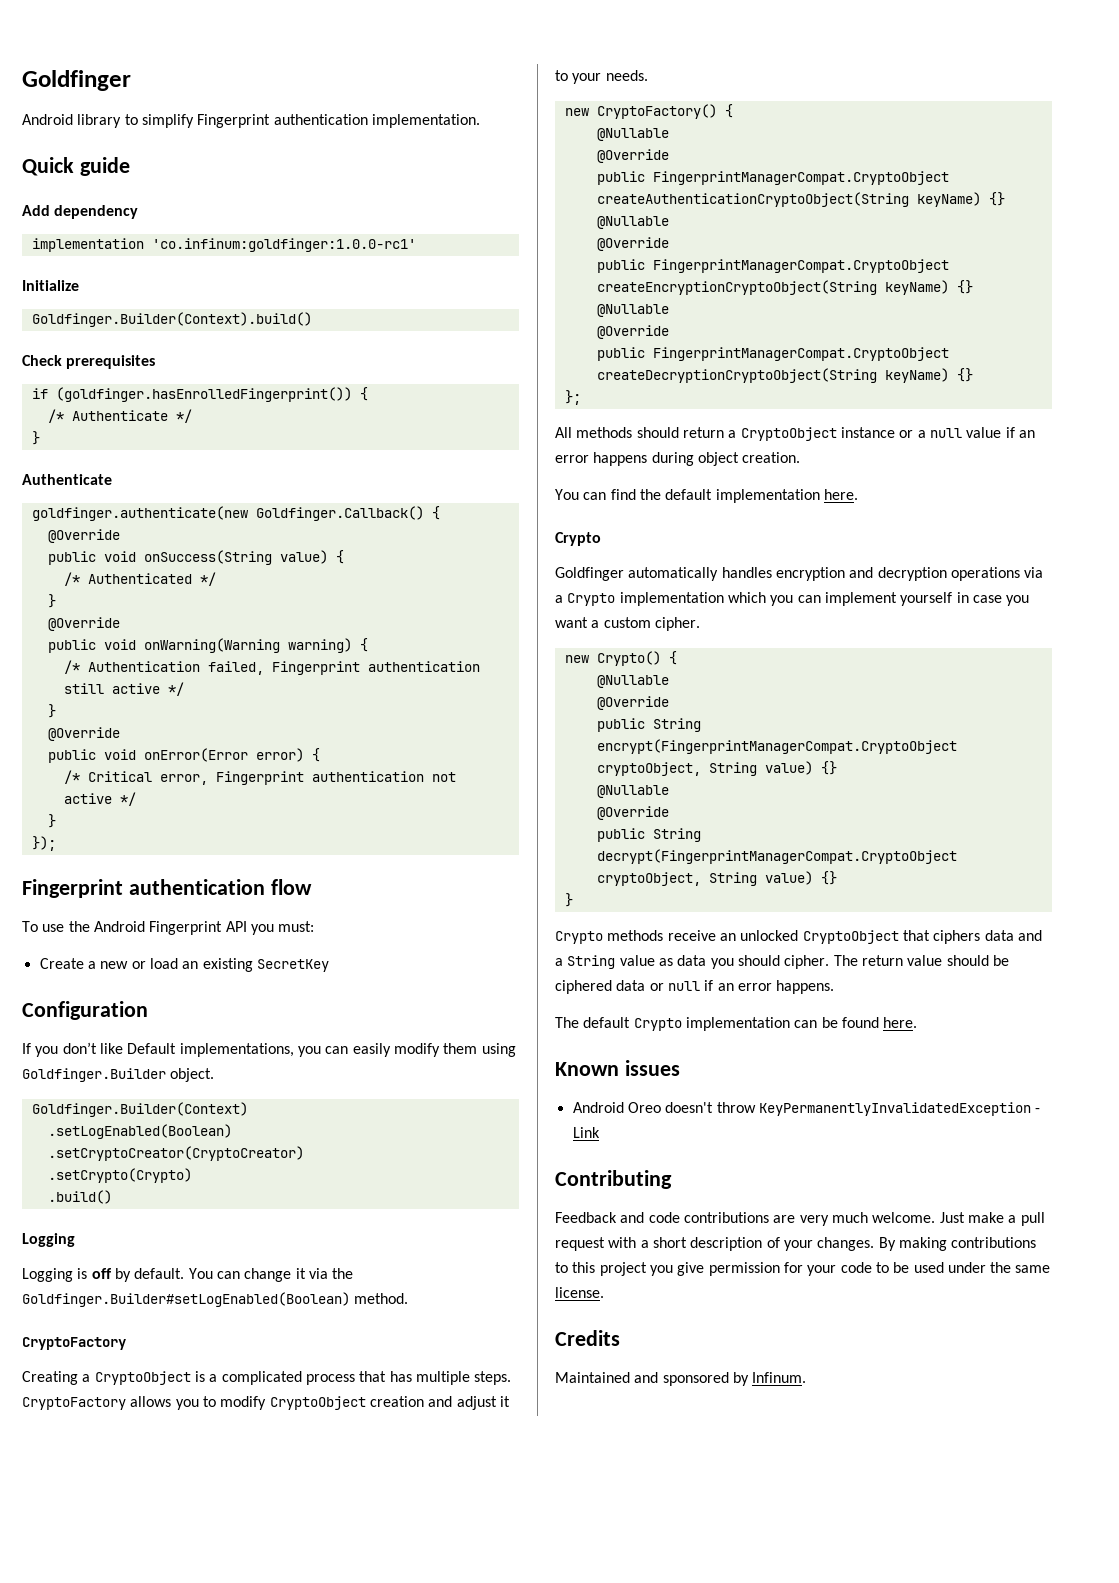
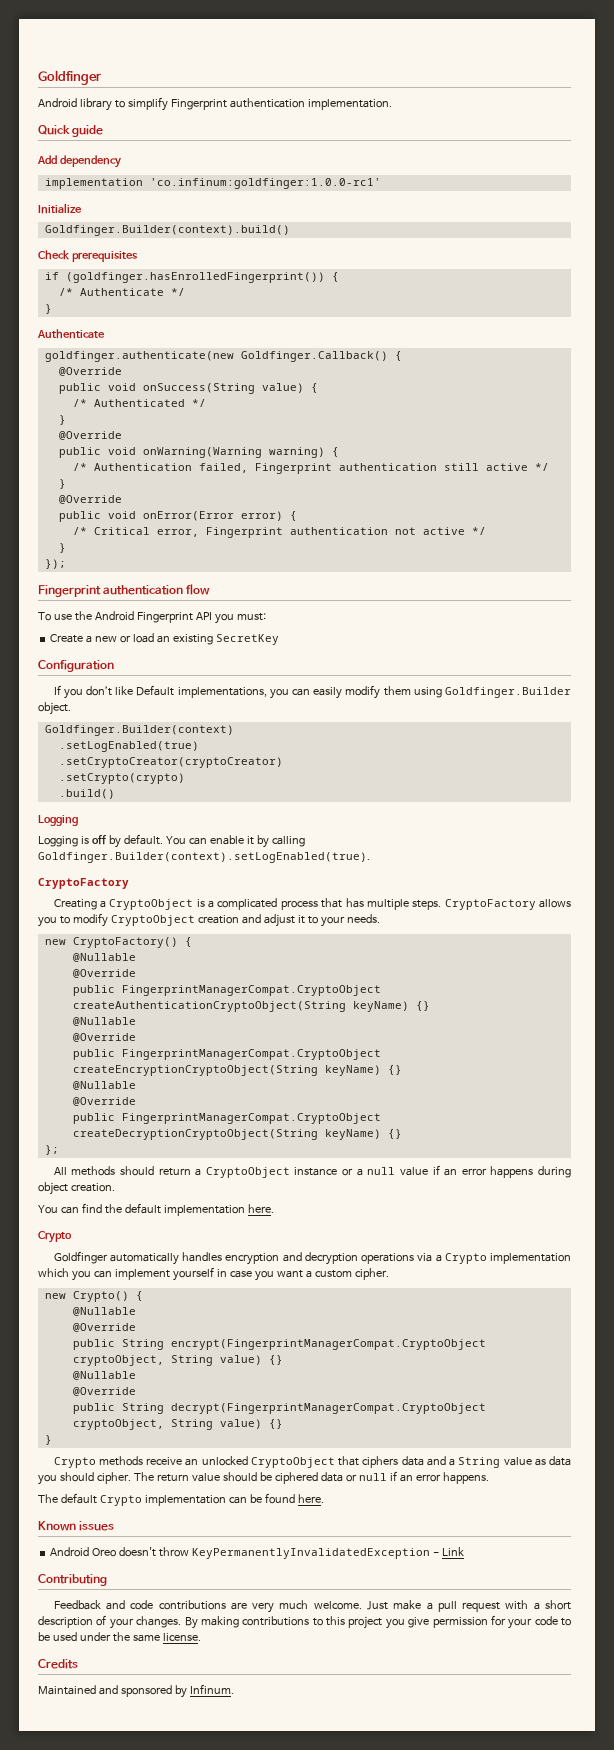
[31,312,312,327] Goldfinger.Builder(Context).build() -> [44,225,290,236] Goldfinger.Builder(context).build()
[31,1102,248,1117] [47,1124,232,1139] [47,1146,304,1161] [47,1168,192,1183] Goldfinger.Builder(Context) // .setLogEnabled(Boolean) // .setCryptoCreator(CryptoCreator) // .setCrypto(Crypto) -> [44,725,234,736] [58,741,199,752] [58,757,283,768] [58,773,185,784] Goldfinger.Builder(context) // .setLogEnabled(true) // .setCryptoCreator(cryptoCreator) // .setCrypto(crypto)
[244,1268,354,1282] [22,1292,409,1307] change it via the Goldfinger.Builder#setLogEnabled(Boolean) method. -> [209,835,305,848] [38,852,370,863] enable it by calling Goldfinger.Builder(context).setLogEnabled(true).

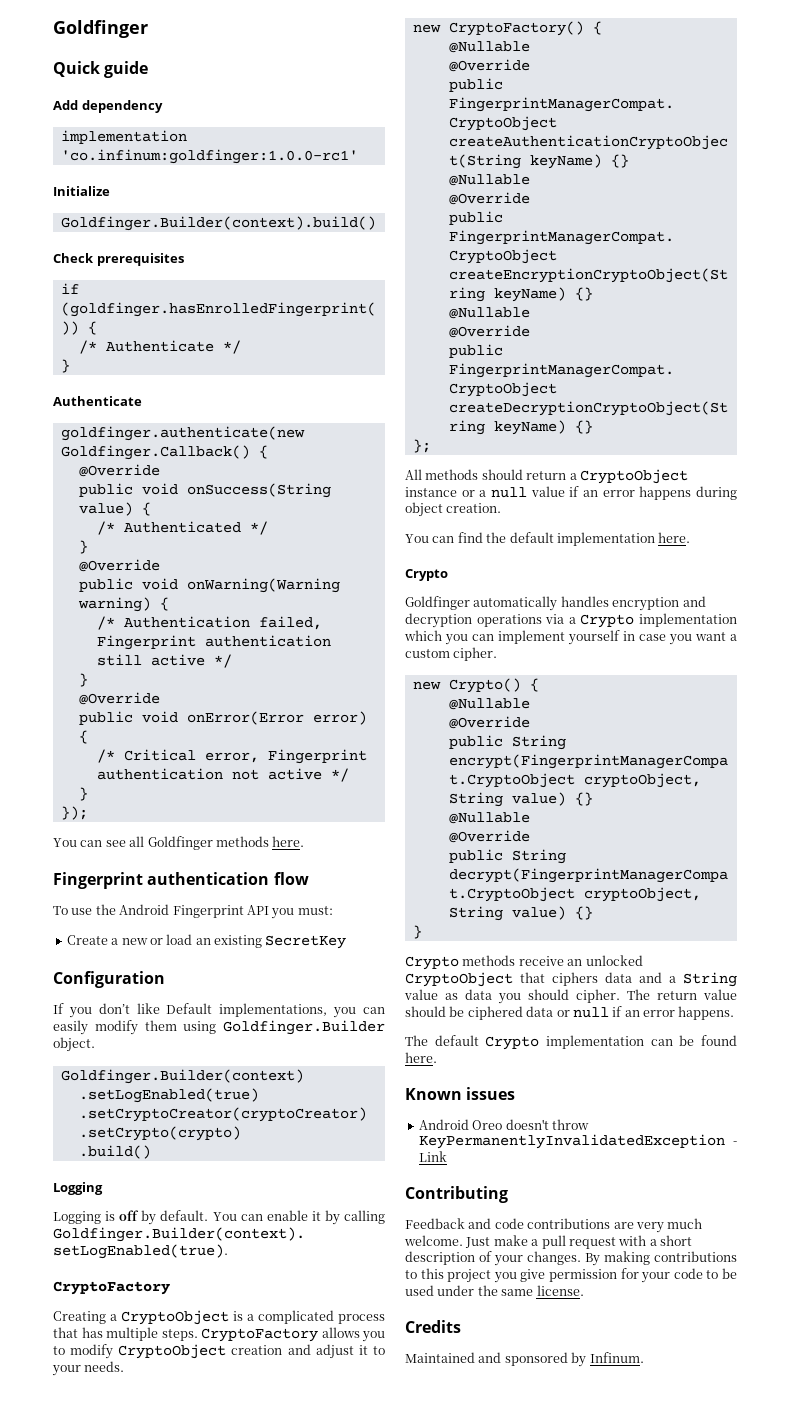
[38,70,101,85] [38,97,392,111] Goldfinger // Android library to simplify Fingerprint authentication implementation. -> [53,20,148,38] Goldfinger
(66, 564) none -> [53,836,305,850] // You can see all Goldfinger methods here.

